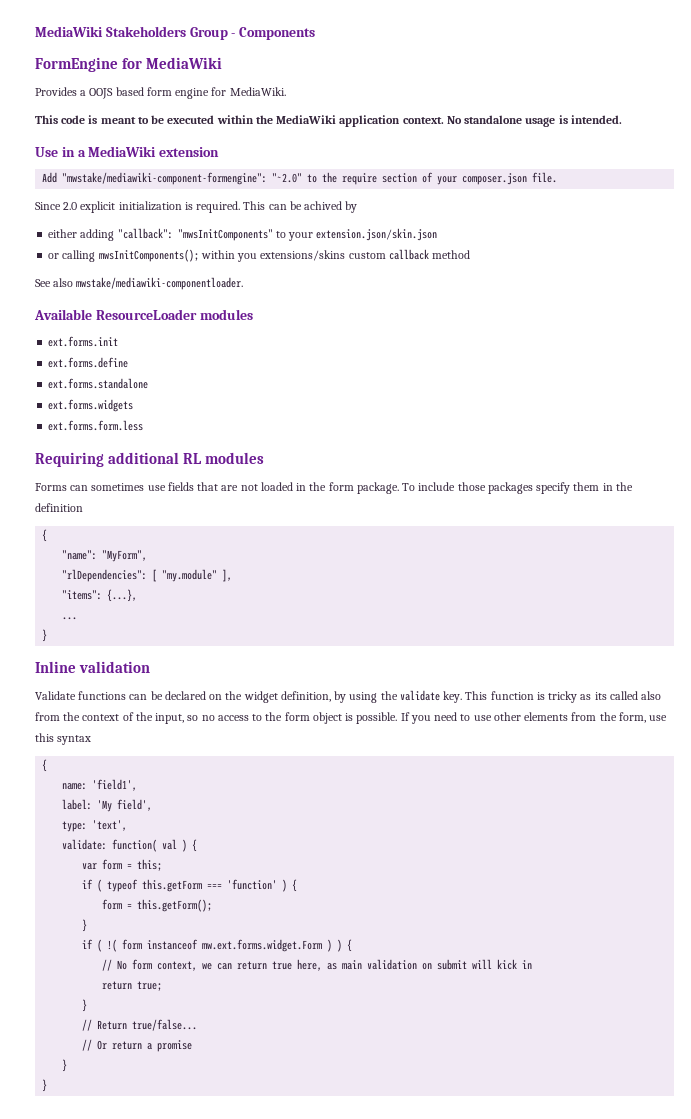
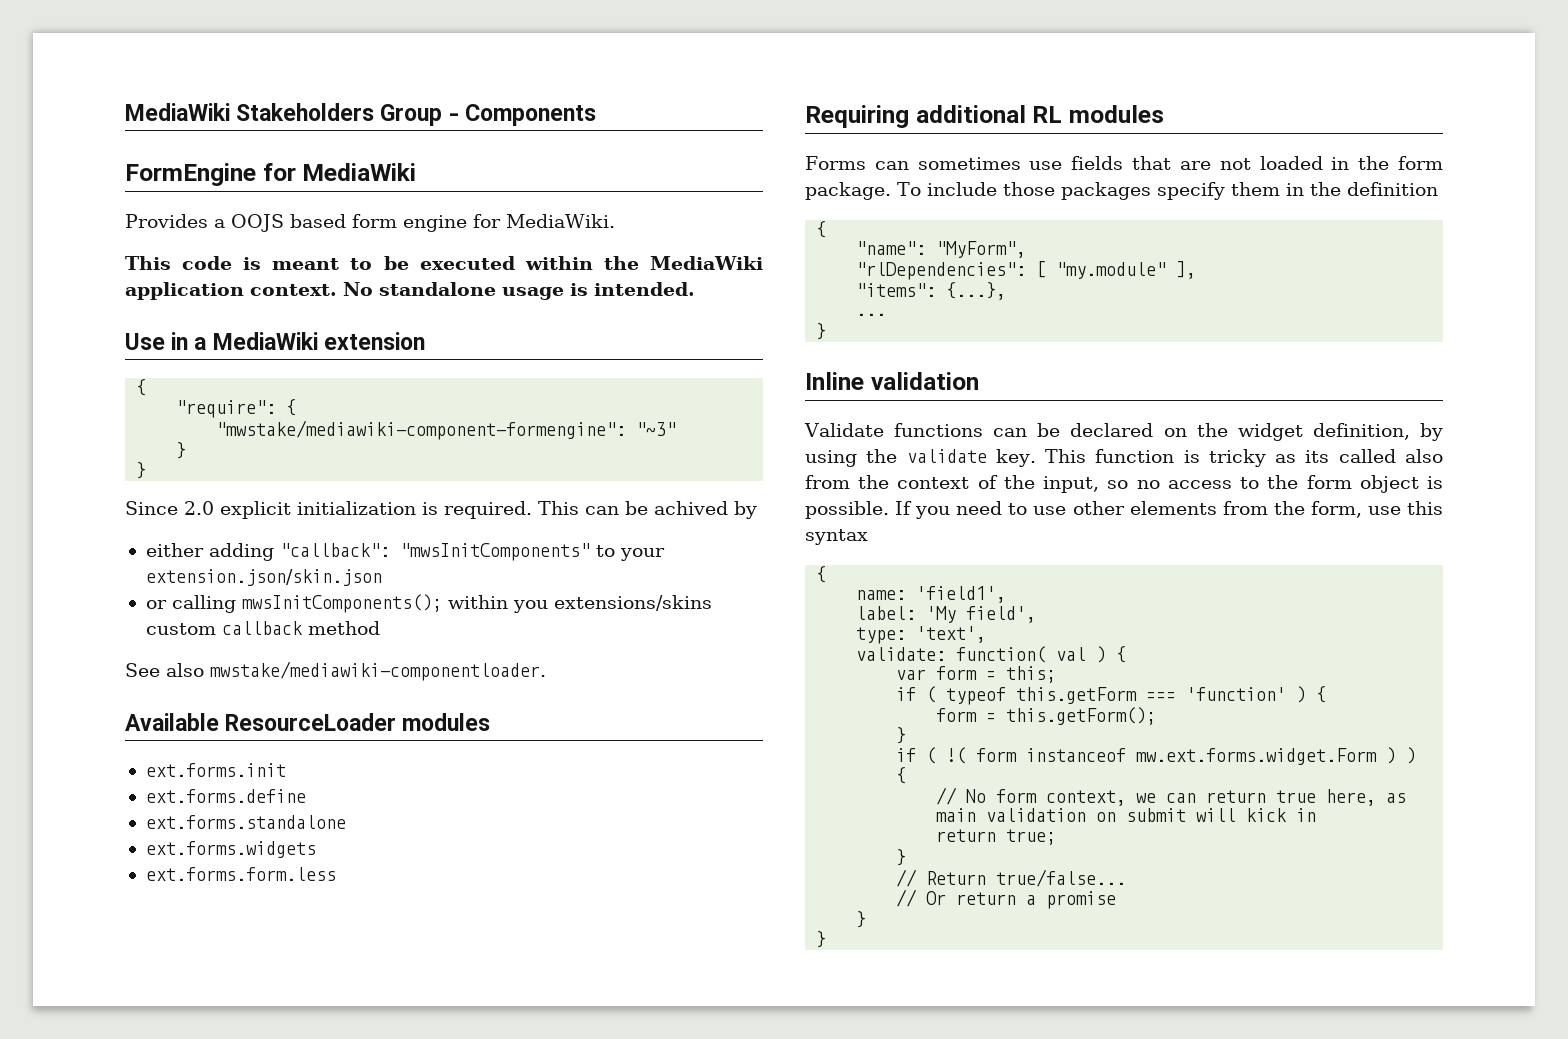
[42,172,558,185] Add "mwstake/mediawiki-component-formengine": "~2.0" to the require section of your composer.json file. -> [136,379,147,396] [176,399,297,418] [216,420,677,440] [176,442,187,459] [136,462,147,479] { // "require": { // "mwstake/mediawiki-component-formengine": "~3" // } // }

